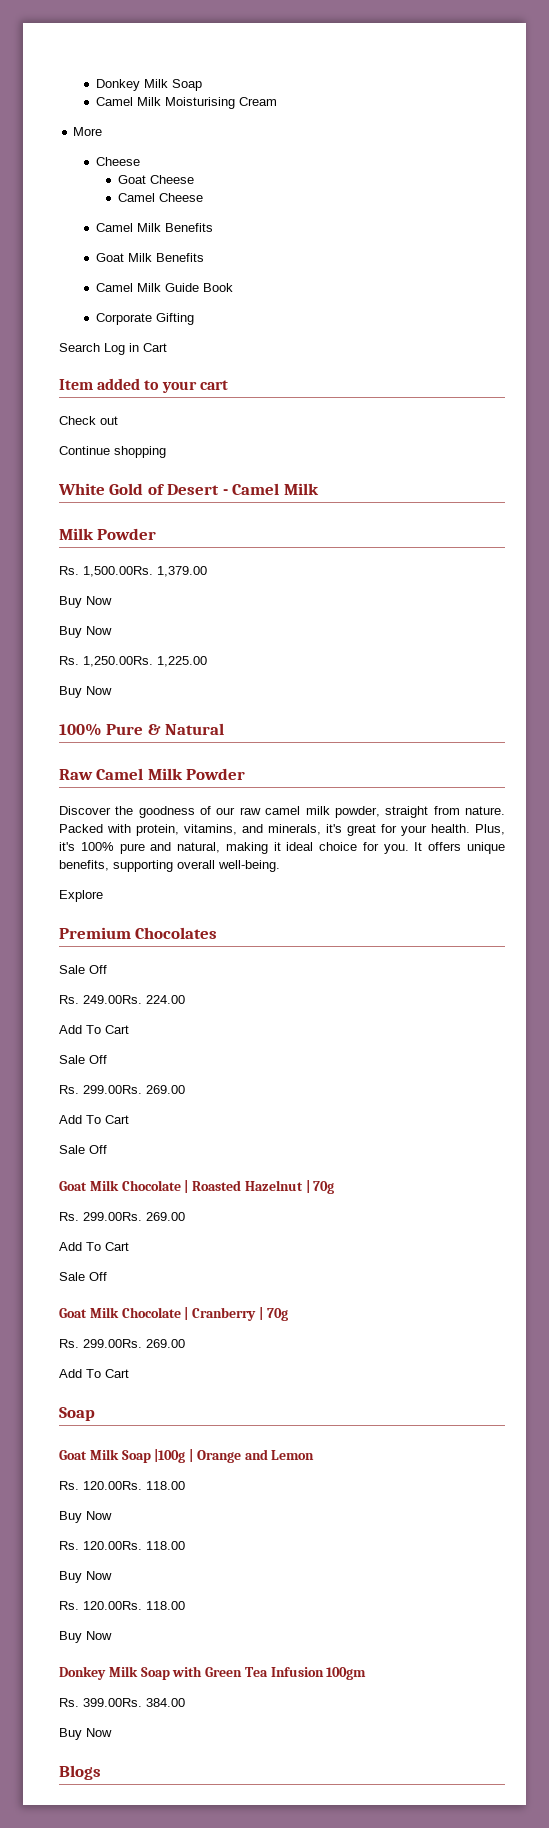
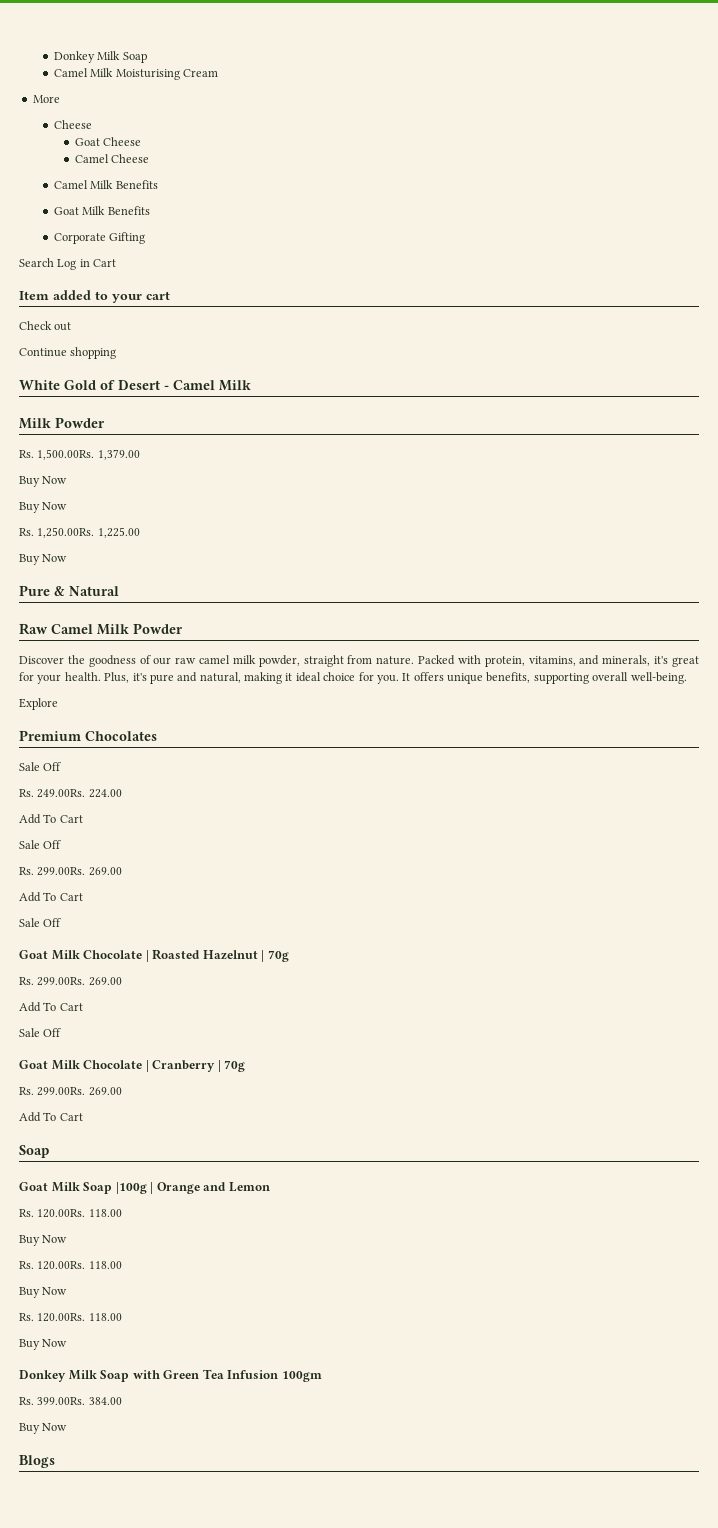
[95,283,233,292] // Camel Milk Guide Book -> (150, 210) none
[59,723,102,736] 100% -> (68, 558) none
[80,842,114,851] 100% -> (147, 677) none

